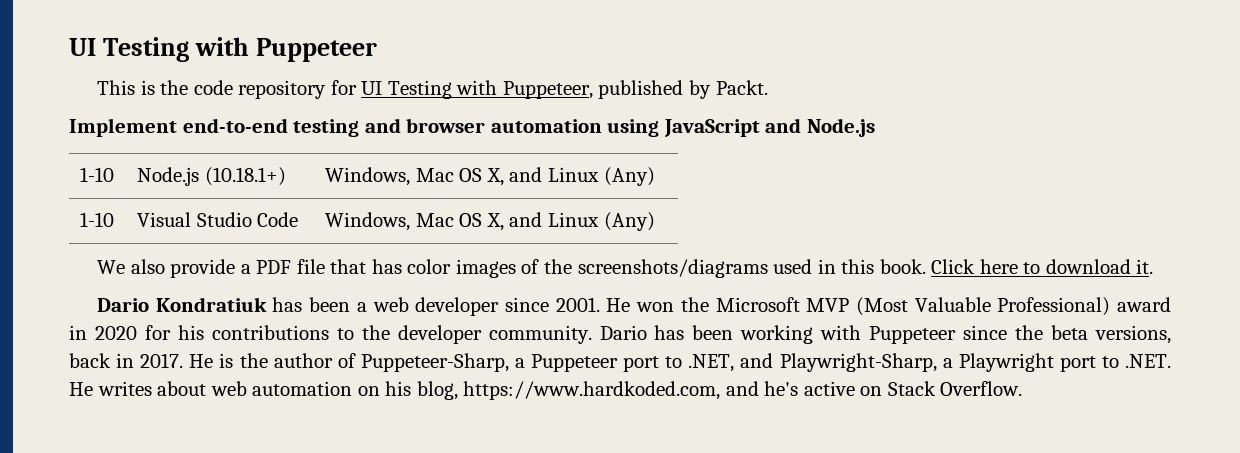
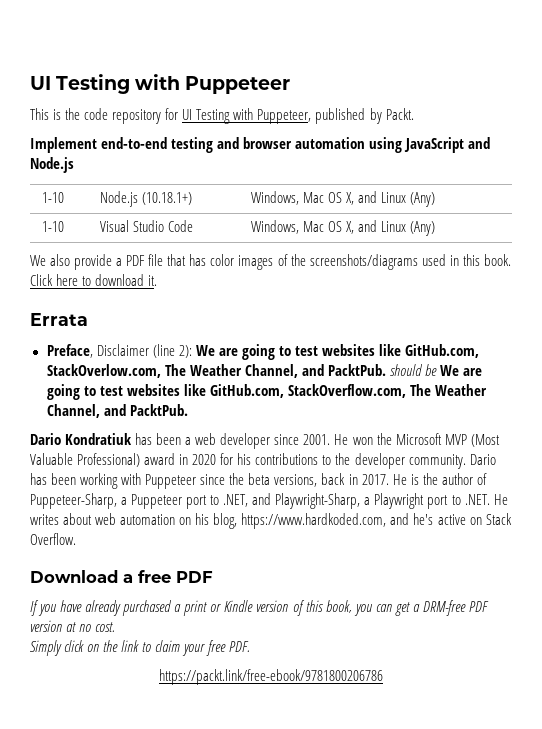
(1154, 266) none -> [30,313,88,326] [46,344,480,360] [46,364,482,378] [46,384,487,400] [46,404,188,418] // Errata // Preface, Disclaimer (line 2): We are going to test websites like GitHub.com, StackOverlow.com, The Weather Channel, and PacktPub. should be We are going to test websites like GitHub.com, StackOverflow.com, The Weather Channel, and PacktPub.
(1023, 388) none -> [30,570,213,583] [30,600,489,616] [30,620,116,632] [30,640,251,656] [159,669,383,685] // Download a free PDF // If you have already purchased a print or Kindle version of this book, you can get a DRM-free PDF version at no cost. // Simply click on the link to claim your free PDF. // https://packt.link/free-ebook/9781800206786

